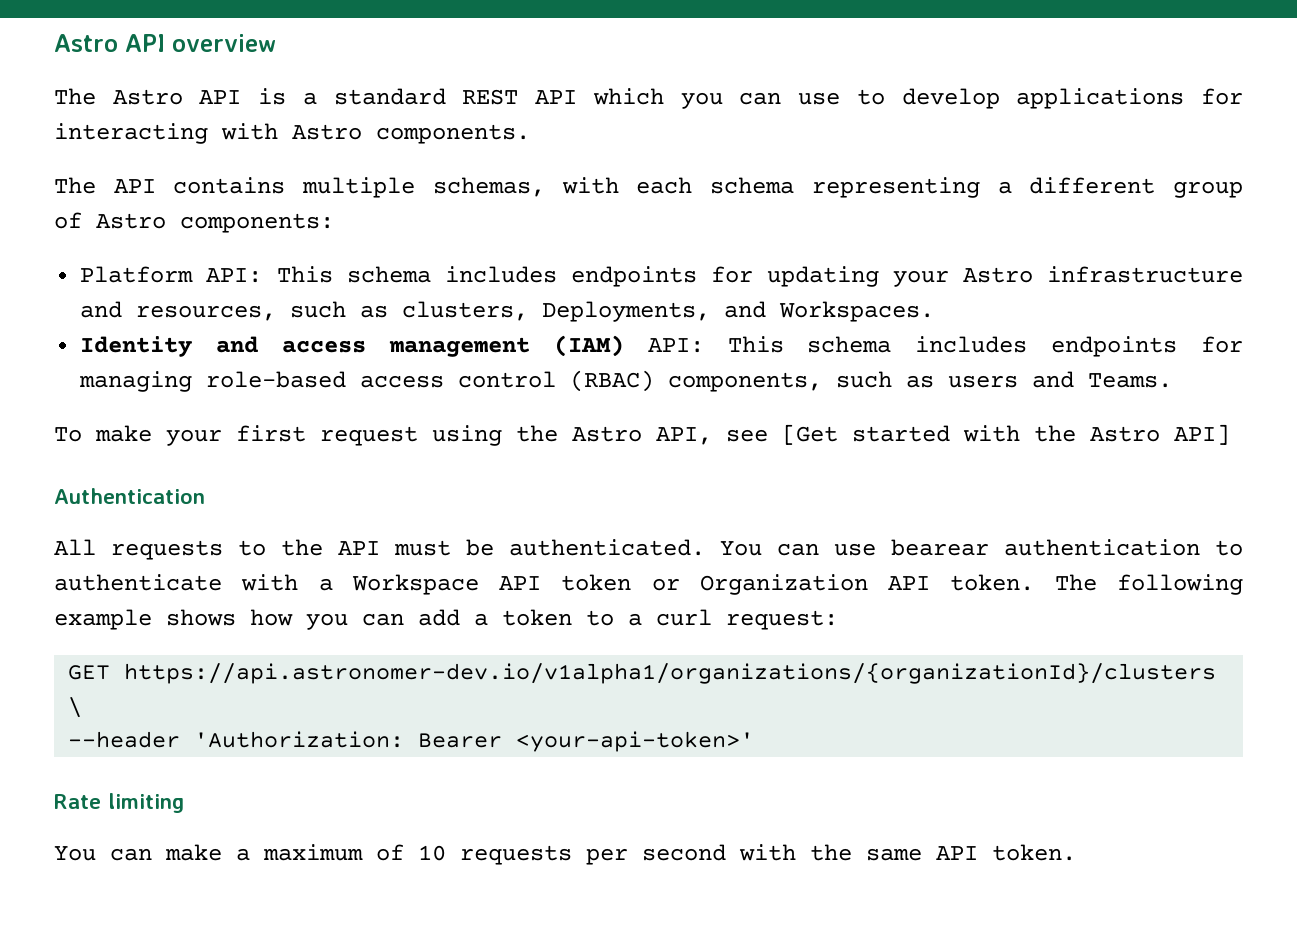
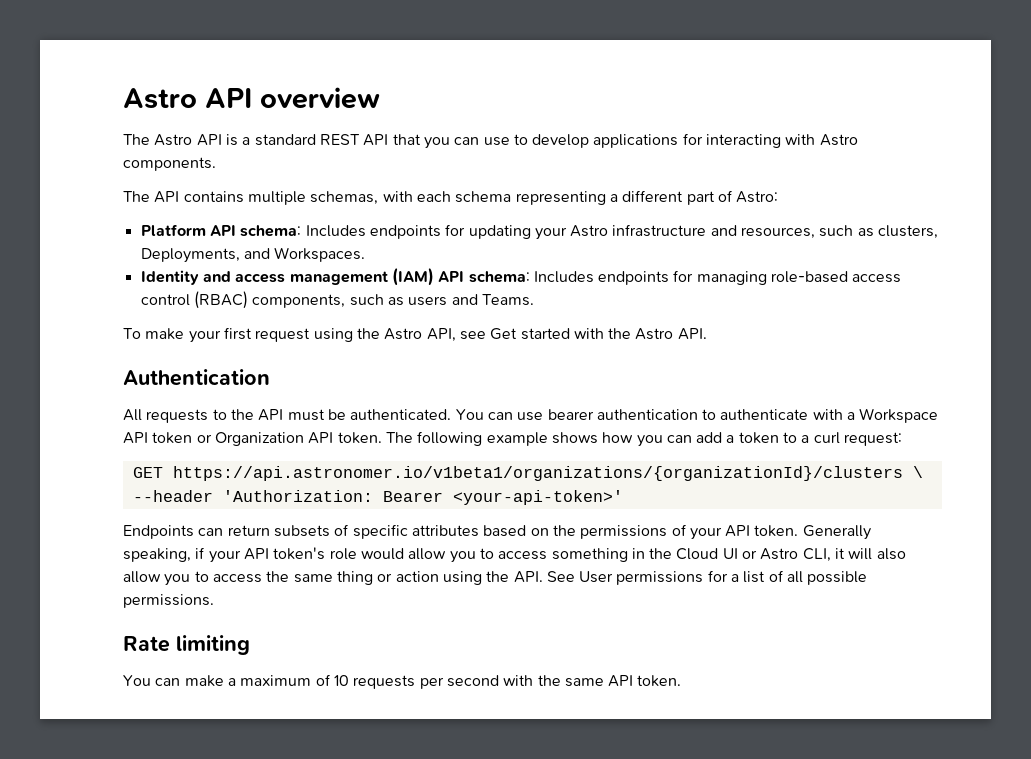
[592,88,664,105] which -> [392,134,421,145] that
[1173,181,1244,198] [54,212,334,233] [80,266,557,283] group of Astro components: // Platform API: This schema includes -> [686,190,779,205] [140,224,366,237] part of Astro: // Platform API schema: Includes
[647,336,1028,353] API: This schema includes -> [438,271,594,283] API schema: Includes
[782,424,838,445] [Get -> [490,328,518,340] Get
[1174,424,1230,445] API] -> [677,328,707,340] API.
[891,539,989,556] bearear -> [547,409,594,420] bearer
[124,663,1217,684] https://api.astronomer-dev.io/v1alpha1/organizations/{organizationId}/clusters -> [172,466,903,481] https://api.astronomer.io/v1beta1/organizations/{organizationId}/clusters
(755, 741) none -> [123,524,871,540] [123,547,906,563] [123,570,868,586] [123,594,214,608] // Endpoints can return subsets of specific attributes based on the permissions of your API token. Generally speaking, if your API token's role would allow you to access something in the Cloud UI or Astro CLI, it will also allow you to access the same thing or action using the API. See User permissions for a list of all possible permissions.

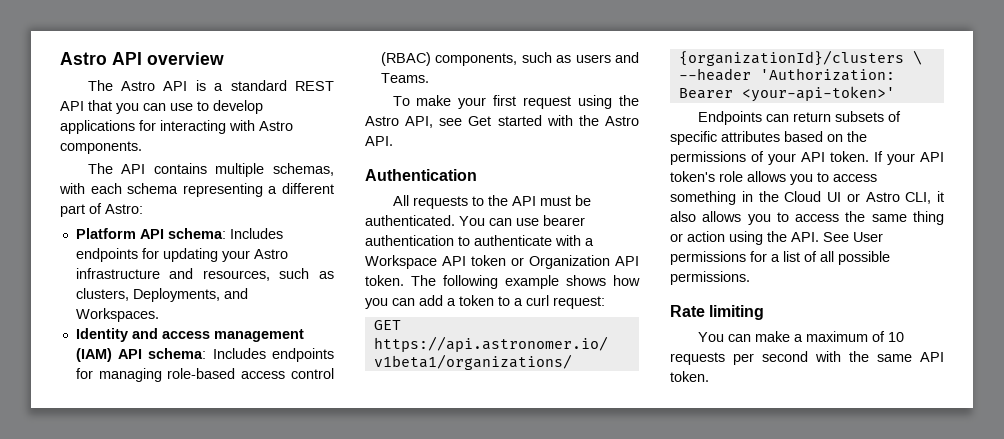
[802,525,871,540] [123,547,206,562] Generally speaking, if -> [874,151,883,162] If
[360,548,447,560] would allow -> [747,171,786,182] allows
[848,548,906,560] [123,571,161,583] will also allow -> [670,211,742,222] also allows

